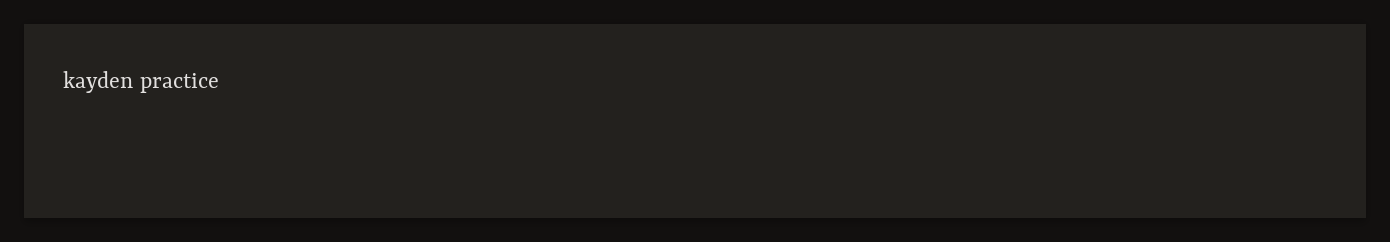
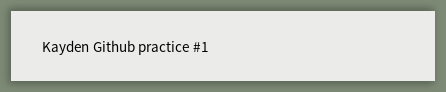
[63,71,219,93] kayden practice -> [42,40,209,55] Kayden Github practice #1

